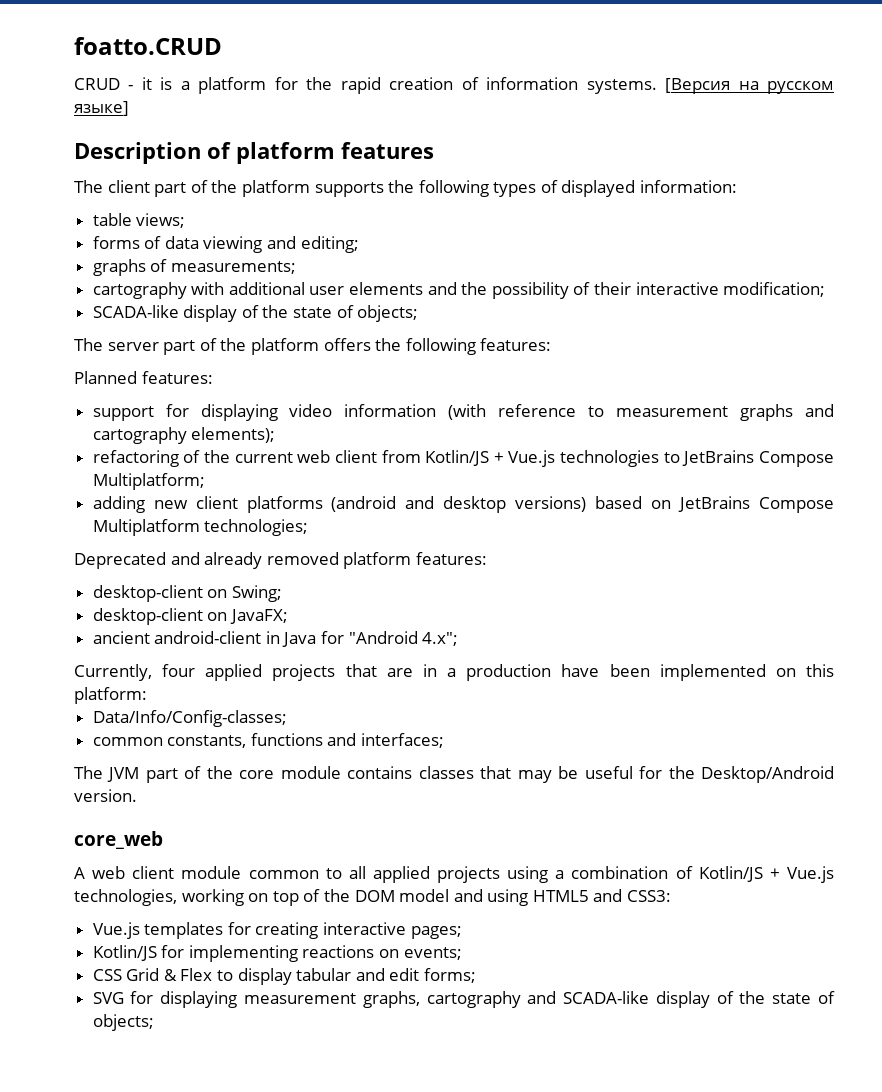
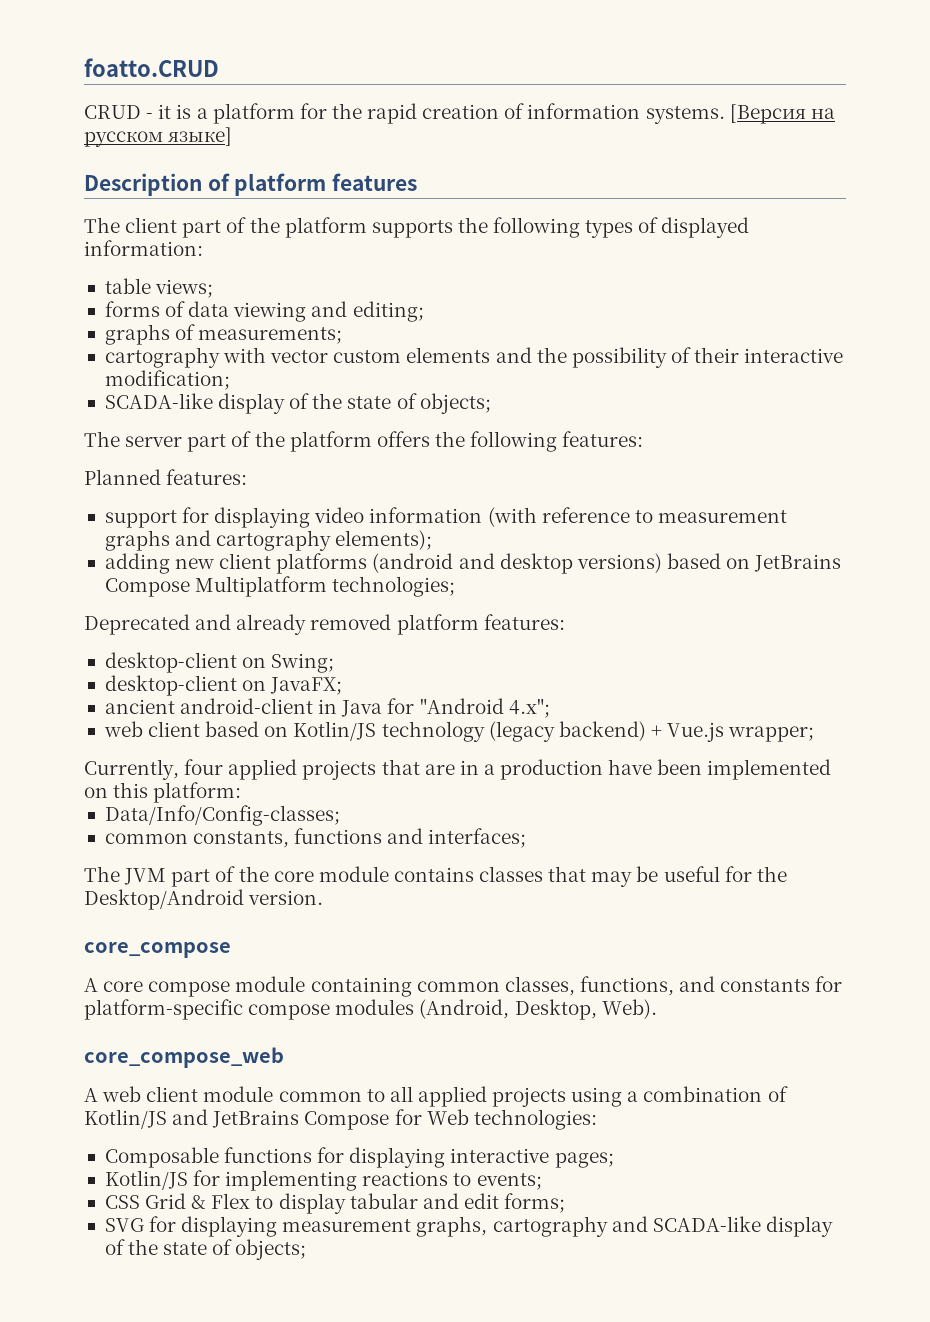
[228,282,345,295] additional user -> [270,350,402,363] vector custom
[92,450,834,467] [92,473,205,490] // refactoring of the current web client from Kotlin/JS + Vue.js technologies to JetBrains Compose Multiplatform; -> (433, 540) none
(459, 639) none -> [103,721,815,742] // web client based on Kotlin/JS technology (legacy backend) + Vue.js wrapper;
[74,831,163,849] core_web -> [84,942,231,958] [84,976,843,997] [84,999,657,1020] [84,1047,284,1068] core_compose // A core compose module containing common classes, functions, and constants for platform-specific compose modules (Android, Desktop, Web). // core_compose_web
[769,866,834,883] [74,889,672,906] [92,922,319,939] + Vue.js technologies, working on top of the DOM model and using HTML5 and CSS3: // Vue.js templates for creating -> [172,1109,597,1130] [104,1147,446,1168] and JetBrains Compose for Web technologies: // Composable functions for displaying
[379,949,400,958] on -> [453,1173,472,1186] to

